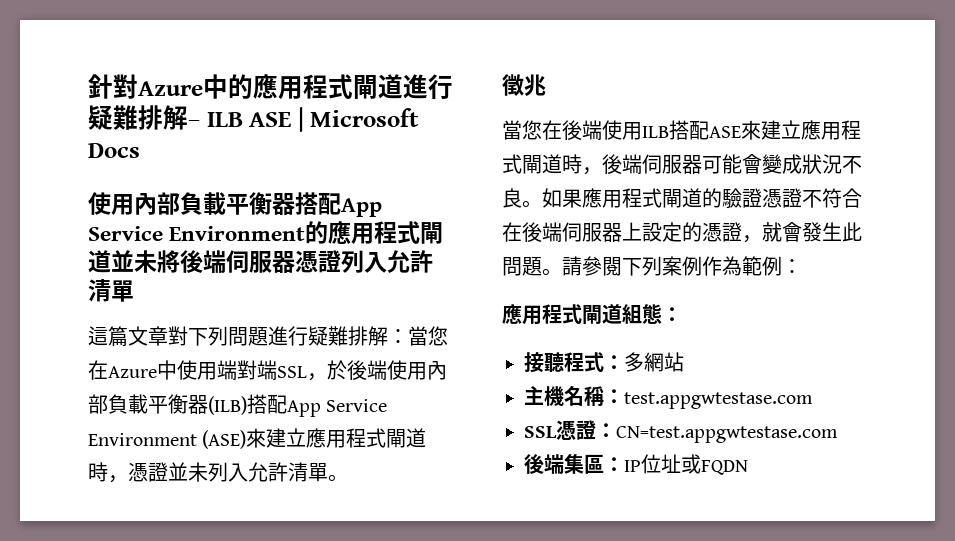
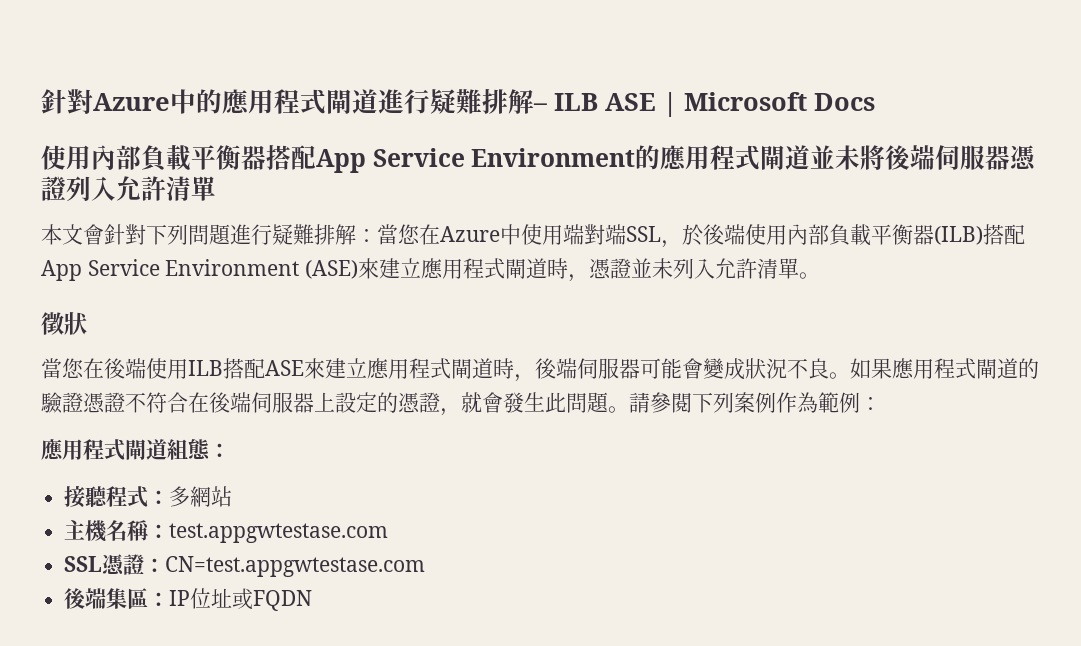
[88,326,168,347] 這篇文章 -> [41,224,125,245] 本文會針
[524,74,546,96] 兆 -> [64,312,88,335] 狀

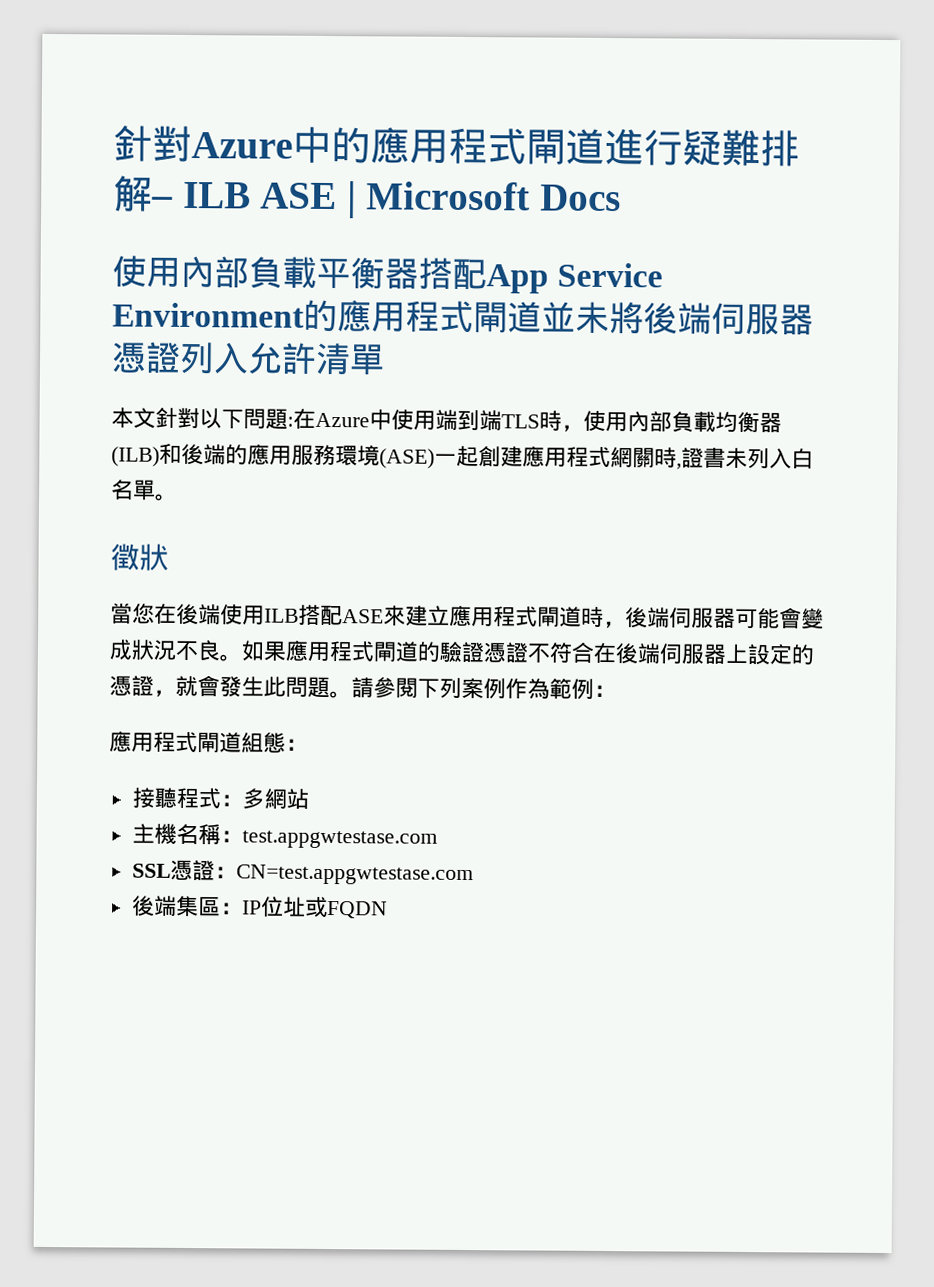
[83,224,892,248] 會針對下列問題進行疑難排解：當您在Azure中使用端對端SSL，於後端使用內部負載平 -> [155,407,738,433] 針對以下問題:在Azure中使用端到端TLS時，使用內部負載均
[983,224,1025,245] [41,258,779,282] 搭配App Service Environment (ASE)來建立應用程式閘道時，憑證並未列入允許清 -> [159,443,814,470] [111,479,134,500] 和後端的應用服務環境(ASE)一起創建應用程式網關時,證書未列入白名

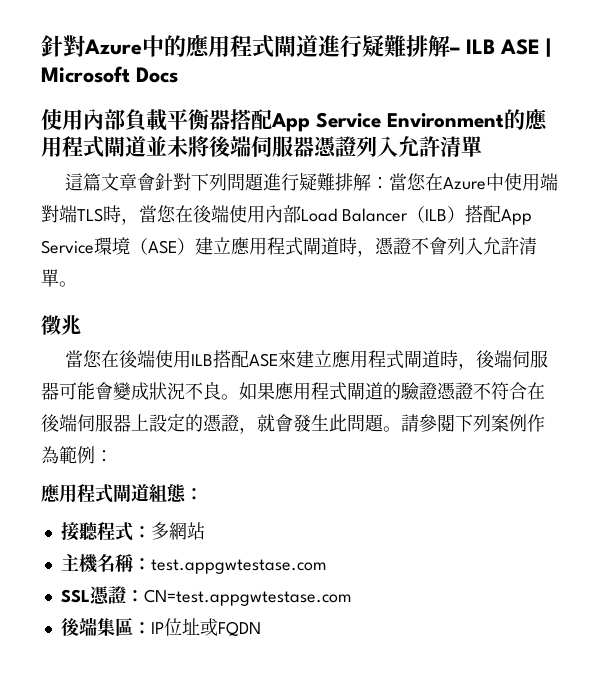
[111,407,294,430] 本文針對以下問題: -> [64,172,426,191] 這篇文章會針對下列問題進行疑難排解：當您
[457,409,480,431] 到 -> [41,205,59,223] 對
[583,410,782,433] [111,443,814,470] [111,479,134,500] 使用內部負載均衡器(ILB)和後端的應用服務環境(ASE)一起創建應用程式網關時,證書未列入白名 -> [139,205,532,225] [41,237,537,257] 當您在後端使用內部Load Balancer（ILB）搭配App Service環境（ASE）建立應用程式閘道時，憑證不會列入允許清
[139,543,169,571] 狀 -> [61,315,81,335] 兆

